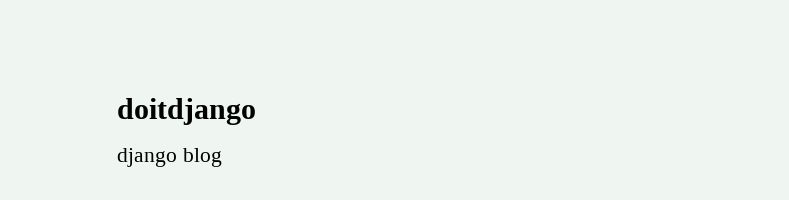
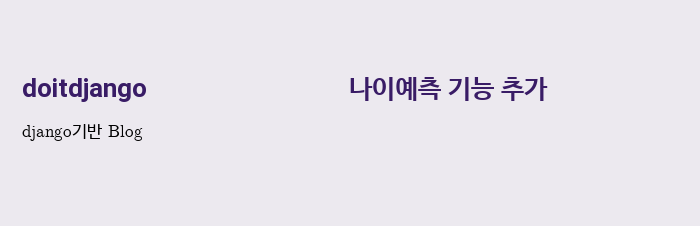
[117,148,222,167] django blog -> [22,124,143,141] [349,77,549,101] django기반 Blog // 나이예측 기능 추가

